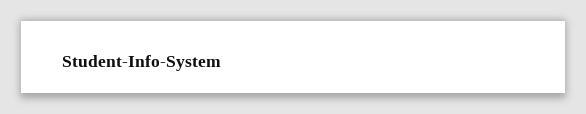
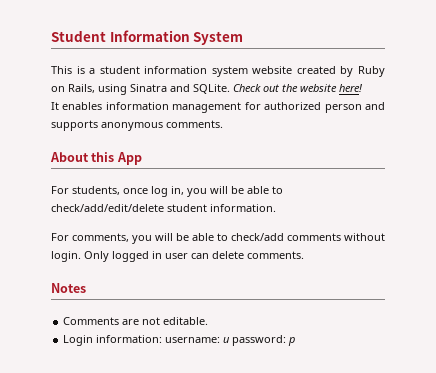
[62,55,221,71] Student-Info-System -> [51,30,244,45] [51,66,385,77] [51,84,363,95] [51,102,385,113] [51,120,223,131] [50,152,142,165] [51,186,283,197] [51,204,276,212] [51,233,385,244] [51,251,304,262] [51,283,86,293] [63,317,209,325] [63,335,296,346] Student Information System // This is a student information system website created by Ruby on Rails, using Sinatra and SQLite. Check out the website here! // It enables information management for authorized person and supports anonymous comments. // About this App // For students, once log in, you will be able to check/add/edit/delete student information. // For comments, you will be able to check/add comments without login. Only logged in user can delete comments. // Notes // Comments are not editable. // Login information: username: u password: p

